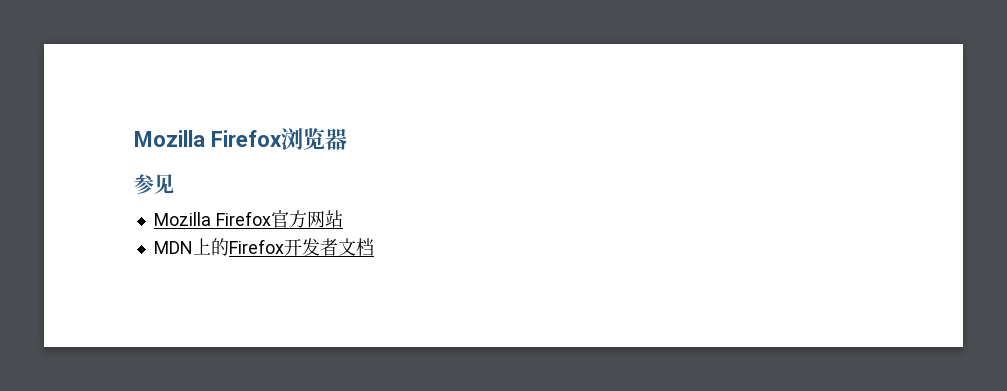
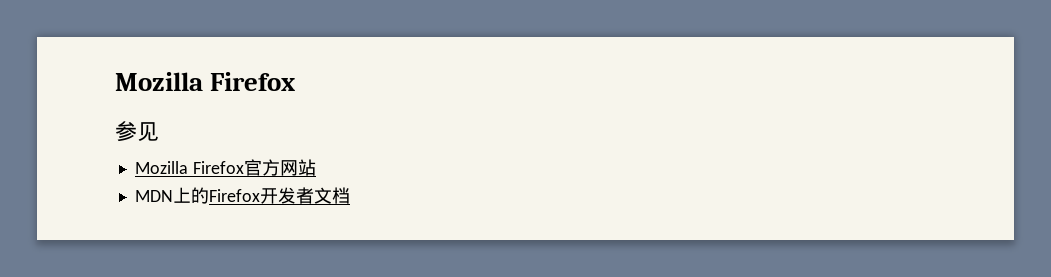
[134,128,347,150] Mozilla Firefox浏览器 -> [115,72,296,91] Mozilla Firefox

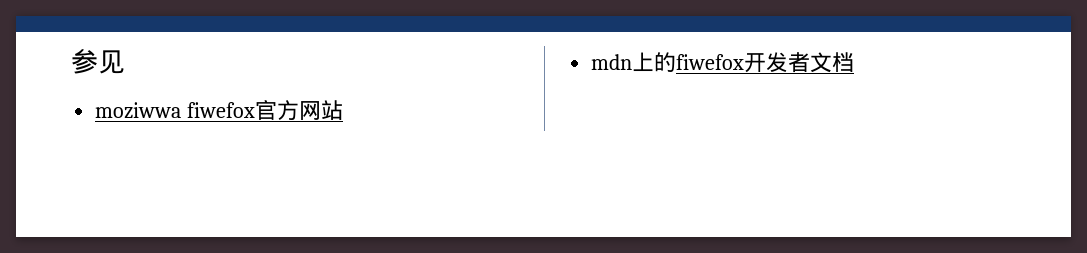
[115,72,296,91] Mozilla Firefox // -> (71, 61) none
[134,161,244,174] Mozilla Firefox -> [95,102,256,119] moziwwa fiwefox
[134,187,260,204] MDN上的Firefox -> [591,52,745,72] mdn上的fiwefox

